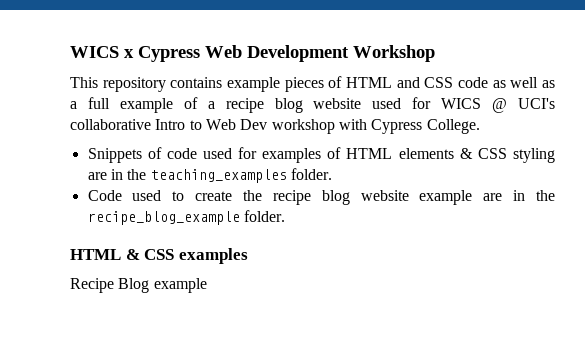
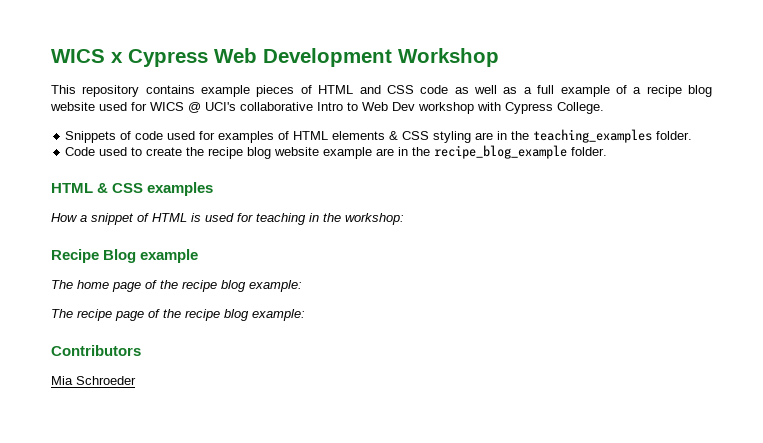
[70,278,207,293] Recipe Blog example -> [51,213,404,225] [51,249,199,263] [51,280,302,292] [51,309,305,321] [51,345,141,356] [51,376,136,385] How a snippet of HTML is used for teaching in the workshop: // Recipe Blog example // The home page of the recipe blog example: // The recipe page of the recipe blog example: // Contributors // Mia Schroeder

